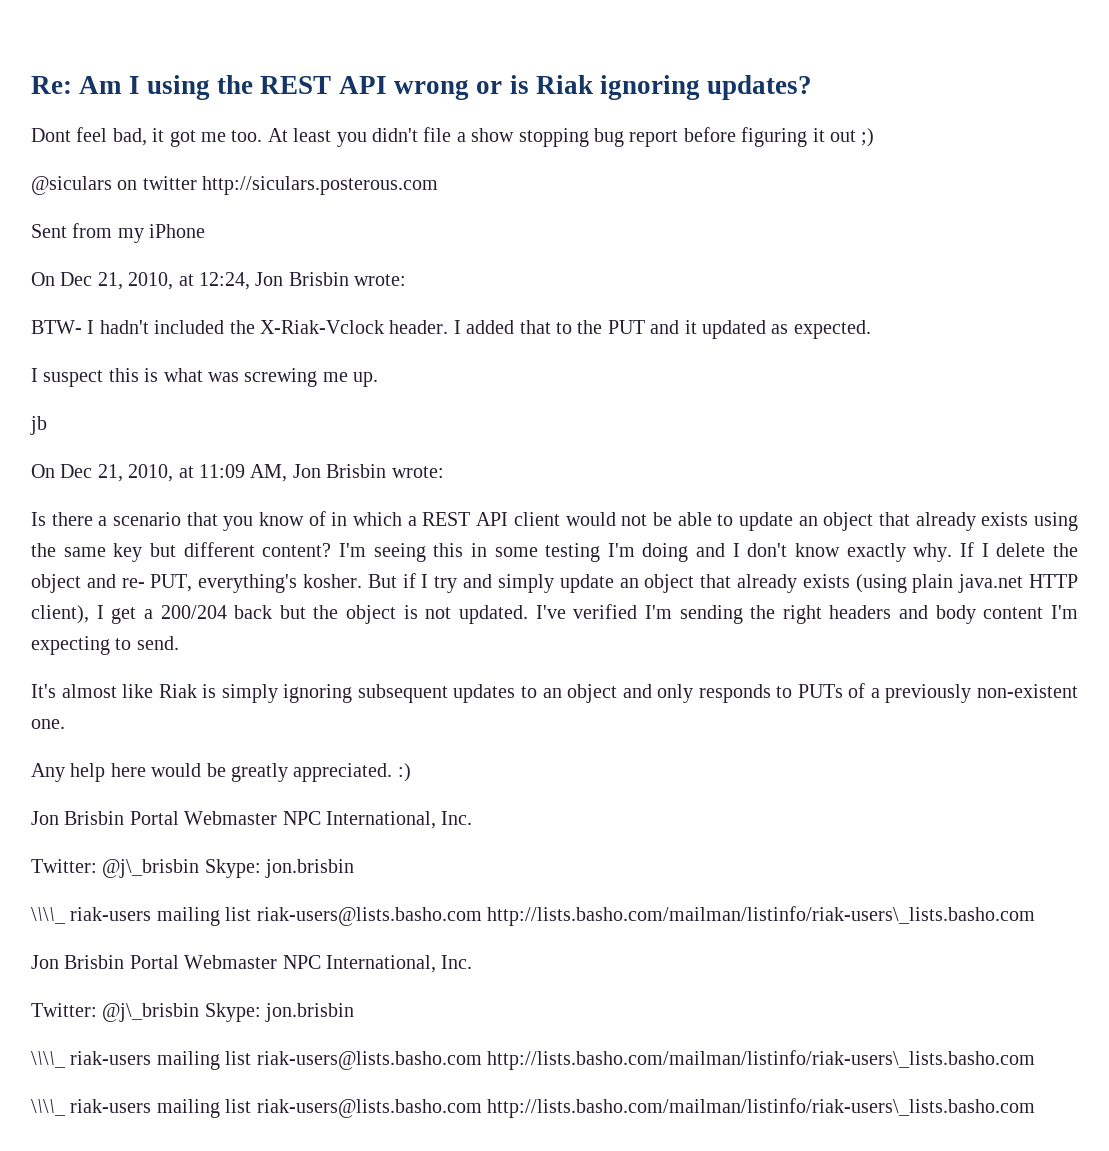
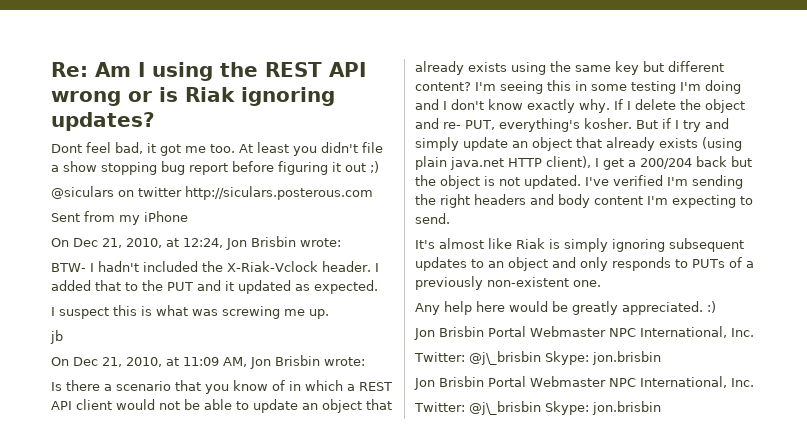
[31,906,1035,926] // \\\\_ riak-users mailing list riak-users@lists.basho.com http://lists.basho.com/mailman/listinfo/riak-users\_lists.basho.com -> (661, 358) none
[31,1050,1035,1070] [31,1098,1035,1118] // \\\\_ riak-users mailing list riak-users@lists.basho.com http://lists.basho.com/mailman/listinfo/riak-users\_lists.basho.com // \\\\_ riak-users mailing list riak-users@lists.basho.com http://lists.basho.com/mailman/listinfo/riak-users\_lists.basho.com -> (661, 408) none

